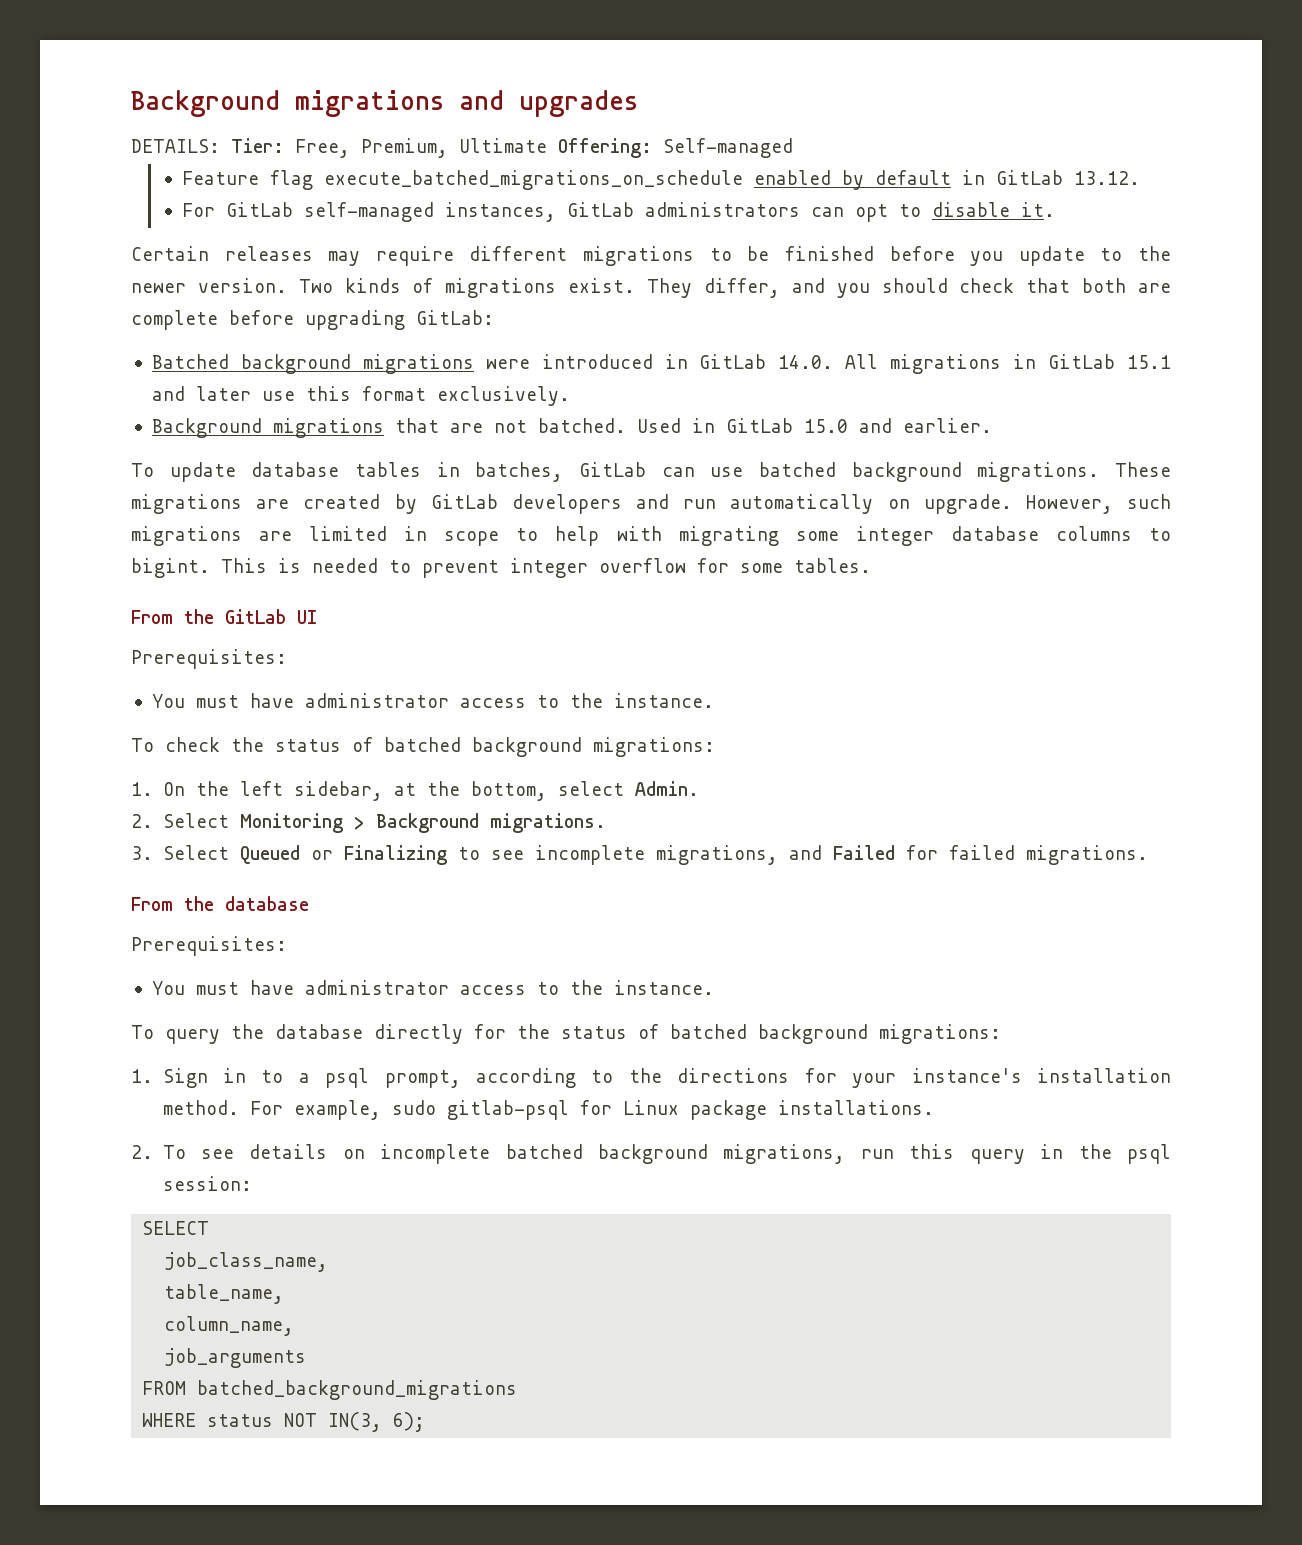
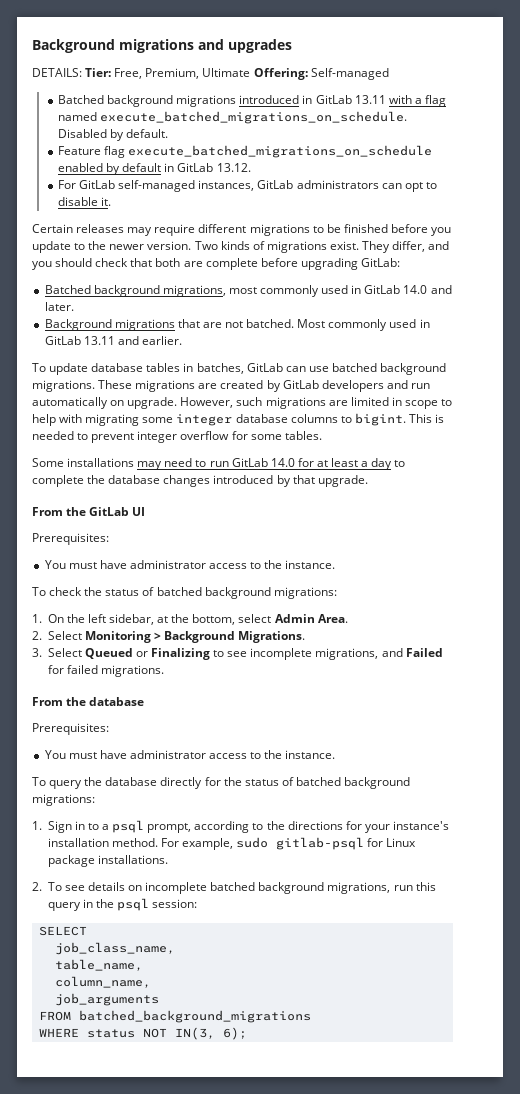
(793, 148) none -> [58,95,446,107] [58,111,408,124] [58,129,169,141] // Batched background migrations introduced in GitLab 13.11 with a flag named execute_batched_migrations_on_schedule. Disabled by default.
[362,354,1171,374] [151,386,570,406] migrations were introduced in GitLab 14.0. All migrations in GitLab 15.1 and later use this format exclusively. -> [162,285,452,297] [44,302,74,311] migrations, most commonly used in GitLab 14.0 and later.
[636,418,848,433] Used in GitLab 15.0 -> [297,319,430,331] [44,336,115,345] Most commonly used in GitLab 13.11
(871, 565) none -> [32,458,406,470] [32,475,368,487] // Some installations may need to run GitLab 14.0 for at least a day to complete the database changes introduced by that upgrade.
[634,781,699,796] Admin. -> [274,614,348,623] Admin Area.
[489,813,606,833] migrations. -> [238,631,306,643] Migrations.

